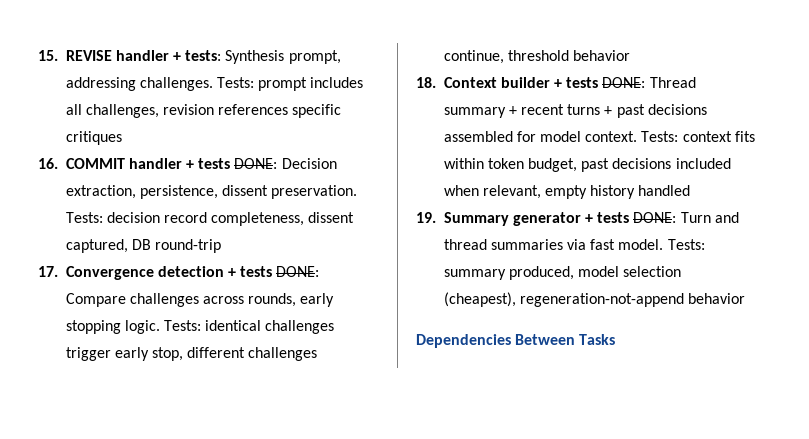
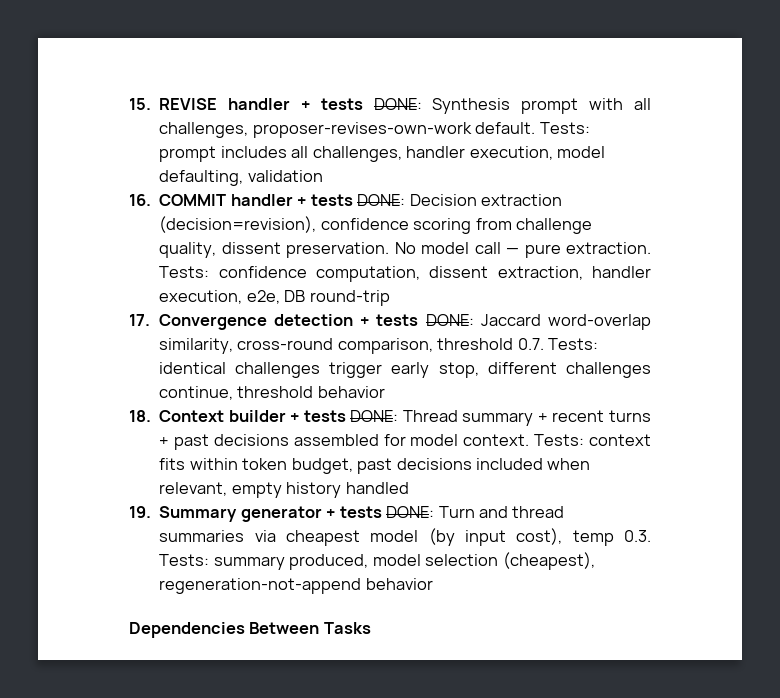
[185,50,341,64] [65,77,213,91] tests: Synthesis prompt, addressing challenges. -> [320,98,651,114] [159,122,536,138] tests DONE: Synthesis prompt with all challenges, proposer-revises-own-work default.
[163,104,342,118] [65,131,122,145] revision references specific critiques -> [406,146,605,160] [159,170,323,186] handler execution, model defaulting, validation
[65,185,358,199] [65,212,355,226] [65,239,128,253] extraction, persistence, dissent preservation. Tests: decision record completeness, dissent captured, -> [480,194,562,206] [159,216,593,234] [159,242,651,258] [159,266,652,282] [159,290,280,304] extraction (decision=revision), confidence scoring from challenge quality, dissent preservation. No model call — pure extraction. Tests: confidence computation, dissent extraction, handler execution, e2e,
[65,293,335,307] [65,320,160,334] Compare challenges across rounds, early stopping logic. -> [480,314,651,330] [158,338,544,354] Jaccard word-overlap similarity, cross-round comparison, threshold 0.7.
[590,239,664,250] fast model. -> [285,528,651,546] cheapest model (by input cost), temp 0.3.

